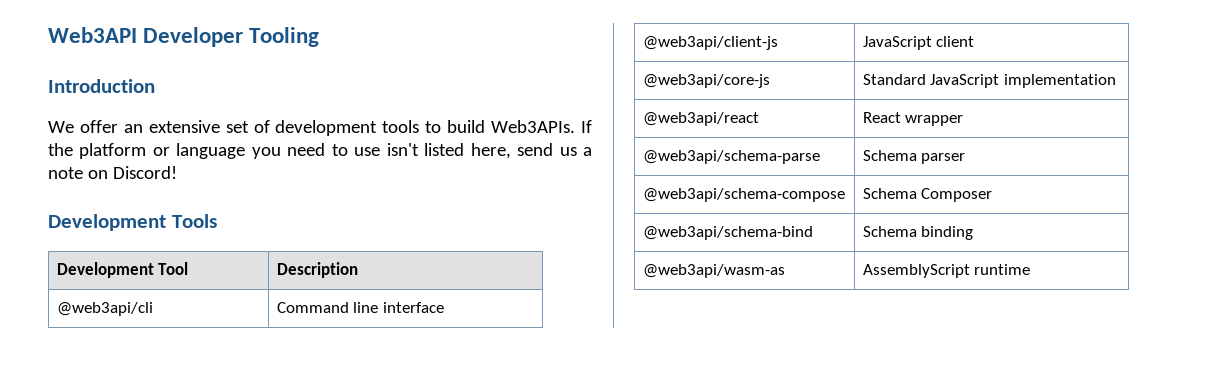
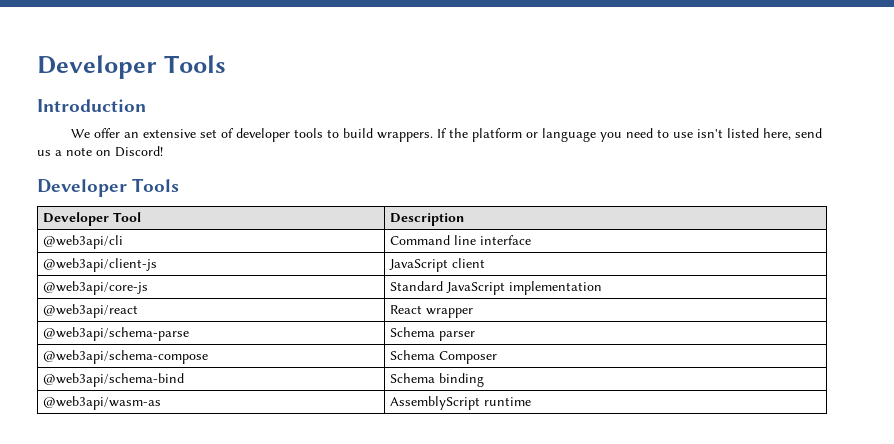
[48,27,320,47] Web3API Developer Tooling -> [37,55,226,79] Developer Tools
[275,120,378,136] development -> [235,128,290,142] developer
[491,120,576,133] Web3APIs. -> [376,132,433,142] wrappers.
[48,214,217,231] [56,262,154,278] Development Tools // Development -> [37,178,180,197] [43,212,110,226] Developer Tools // Developer

